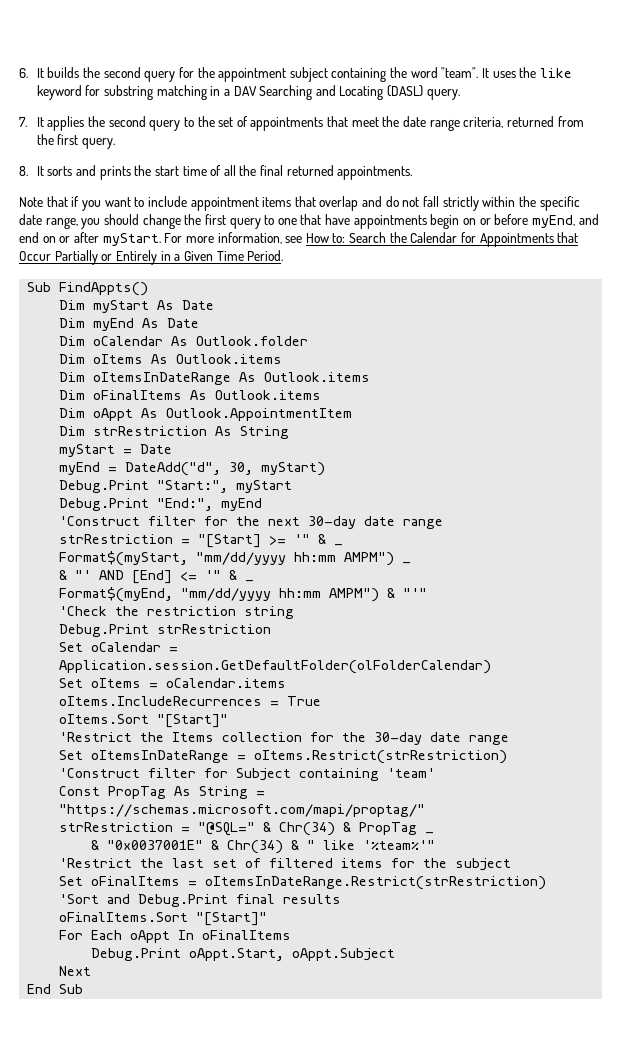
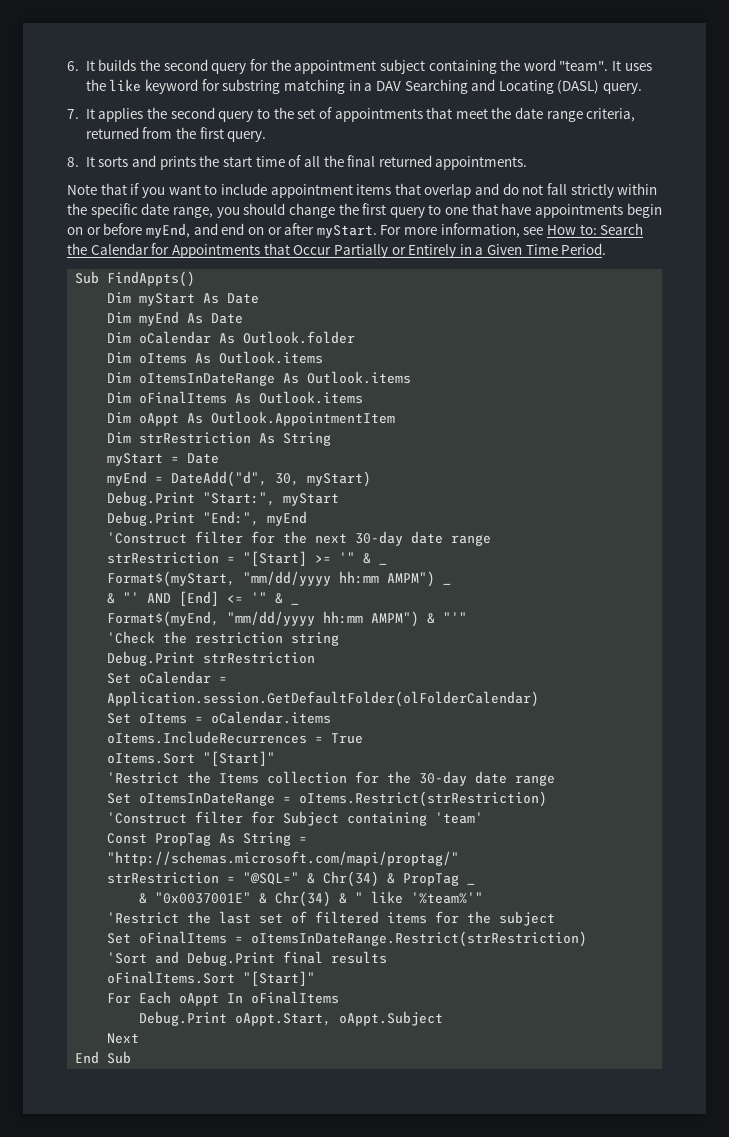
[59,804,426,817] "https://schemas.microsoft.com/mapi/proptag/" -> [107,851,460,866] "http://schemas.microsoft.com/mapi/proptag/"

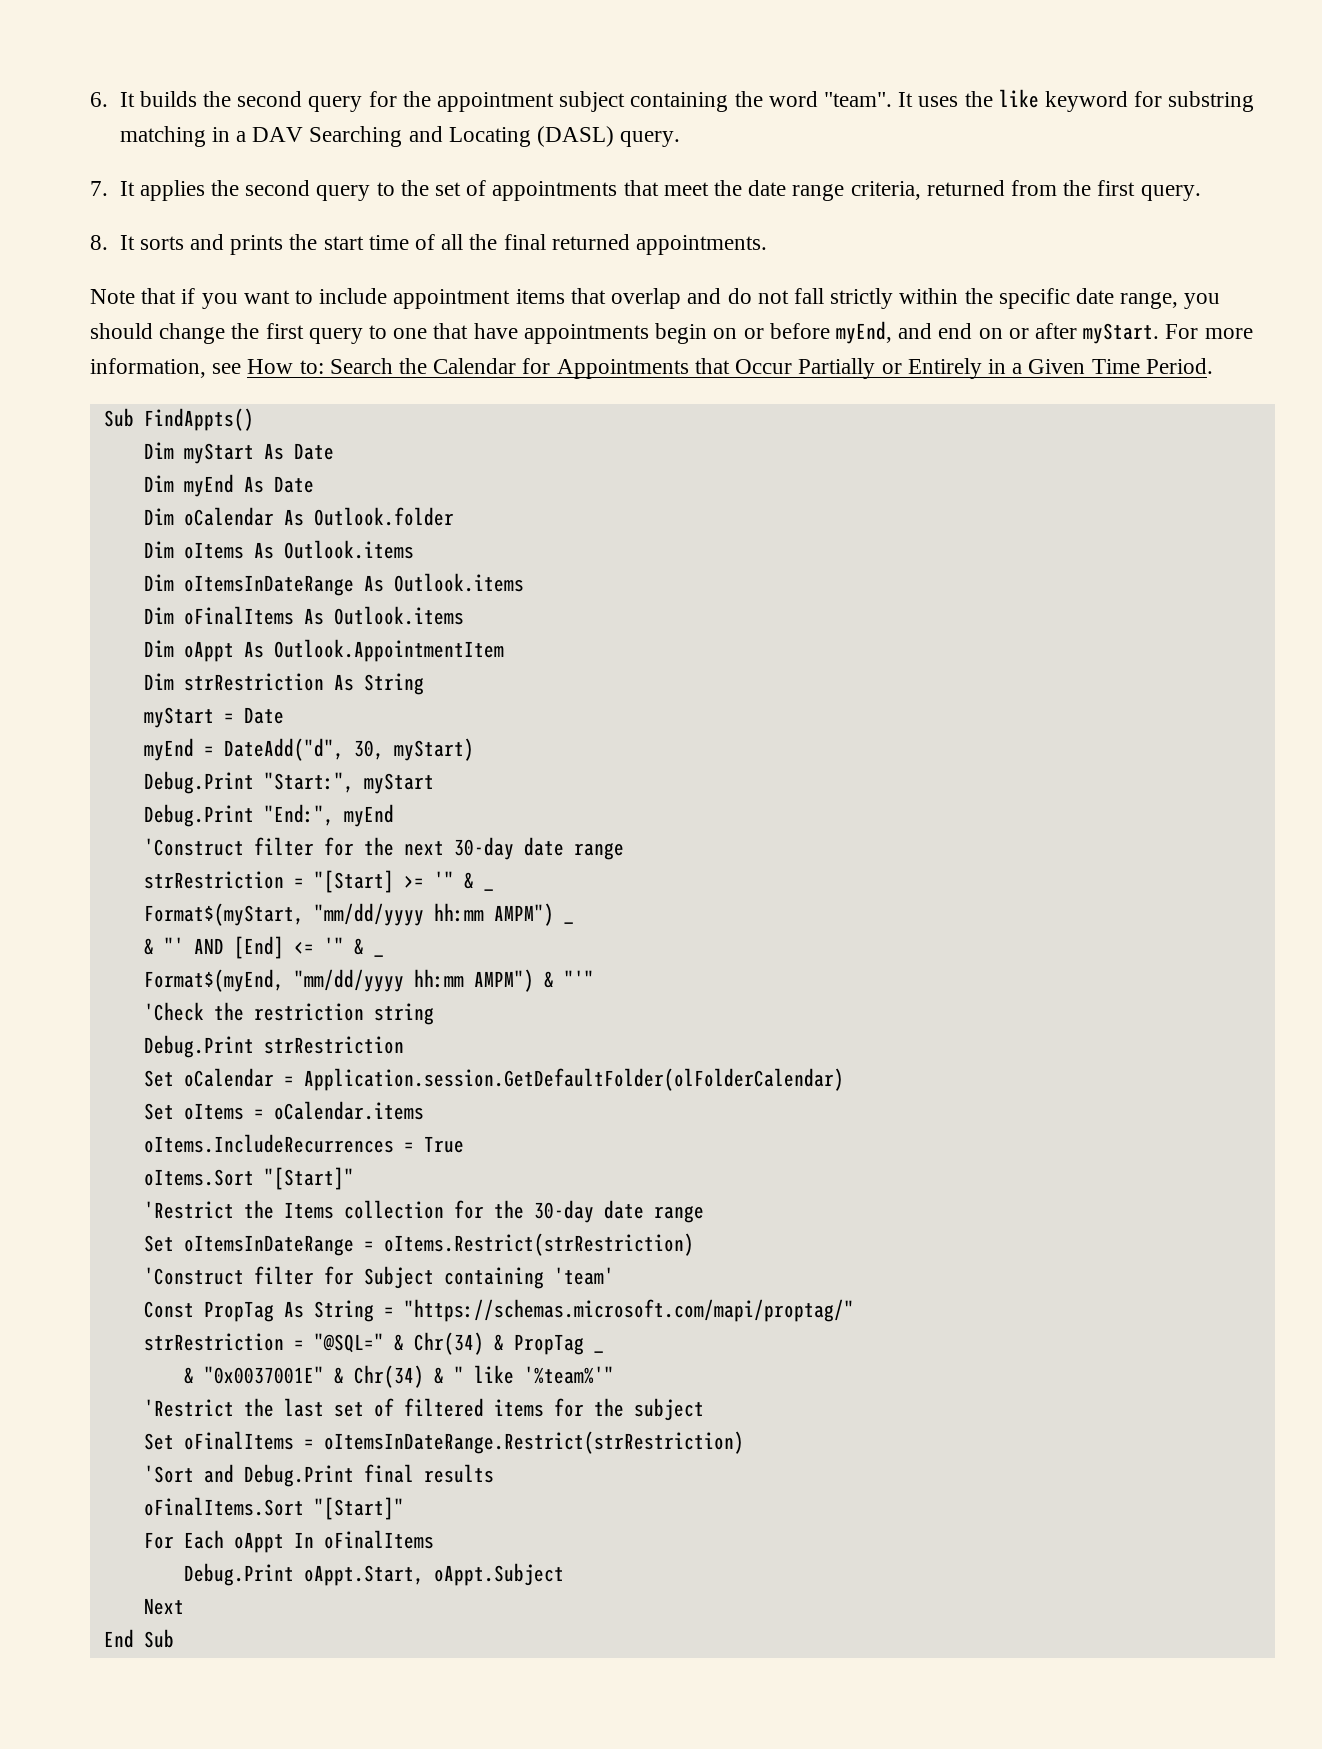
[107,851,460,866] "http://schemas.microsoft.com/mapi/proptag/" -> [403,1299,854,1322] "https://schemas.microsoft.com/mapi/proptag/"

